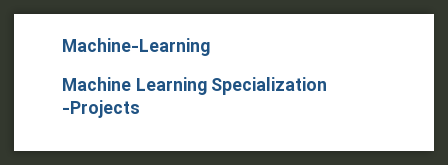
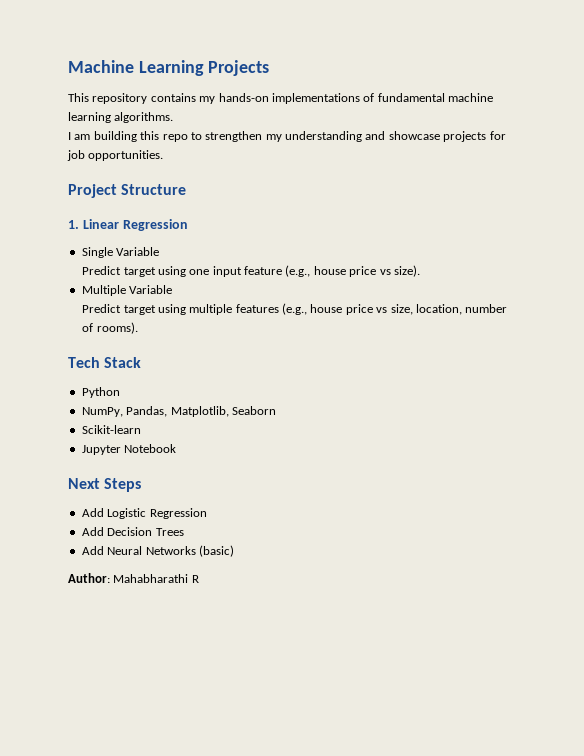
[62,38,210,56] Machine-Learning // -> (68, 66) none
[211,77,328,95] [62,100,140,118] Specialization -Projects -> [208,60,270,76] [68,93,493,104] [68,112,174,123] [68,131,506,142] [67,150,164,161] [68,184,187,198] [68,219,188,231] [81,247,160,258] [82,265,420,277] [81,285,173,296] [82,303,508,315] [82,322,138,334] [68,357,142,368] [81,387,120,398] [81,406,276,417] [81,425,141,434] [81,444,177,455] [68,478,142,492] [81,508,207,519] [81,527,184,536] [81,545,234,557] [68,573,199,583] Projects // This repository contains my hands-on implementations of fundamental machine learning algorithms. // I am building this repo to strengthen my understanding and showcase projects for job opportunities. // Project Structure // 1. Linear Regression // Single Variable // Predict target using one input feature (e.g., house price vs size). // Multiple Variable // Predict target using multiple features (e.g., house price vs size, location, number of rooms). // Tech Stack // Python // NumPy, Pandas, Matplotlib, Seaborn // Scikit-learn // Jupyter Notebook // Next Steps // Add Logistic Regression // Add Decision Trees // Add Neural Networks (basic) // Author: Mahabharathi R

